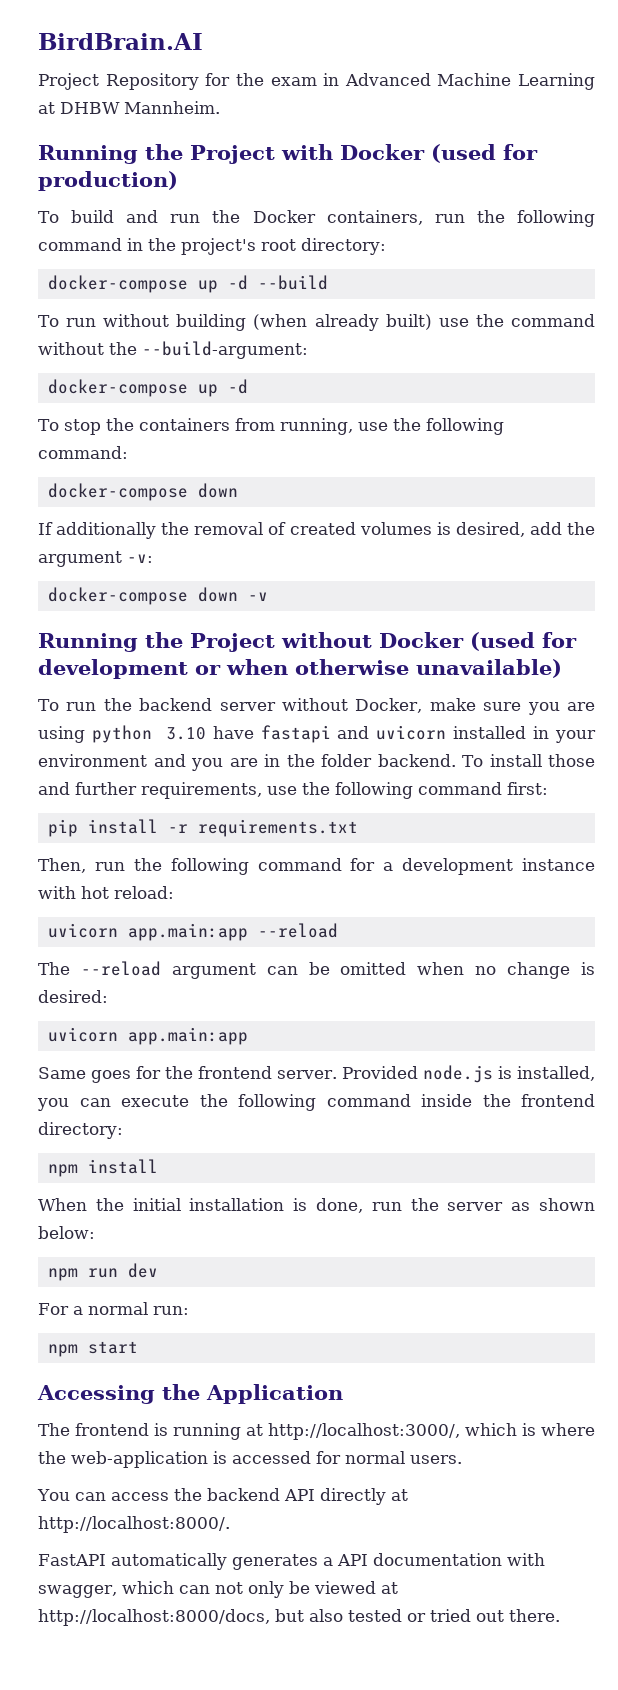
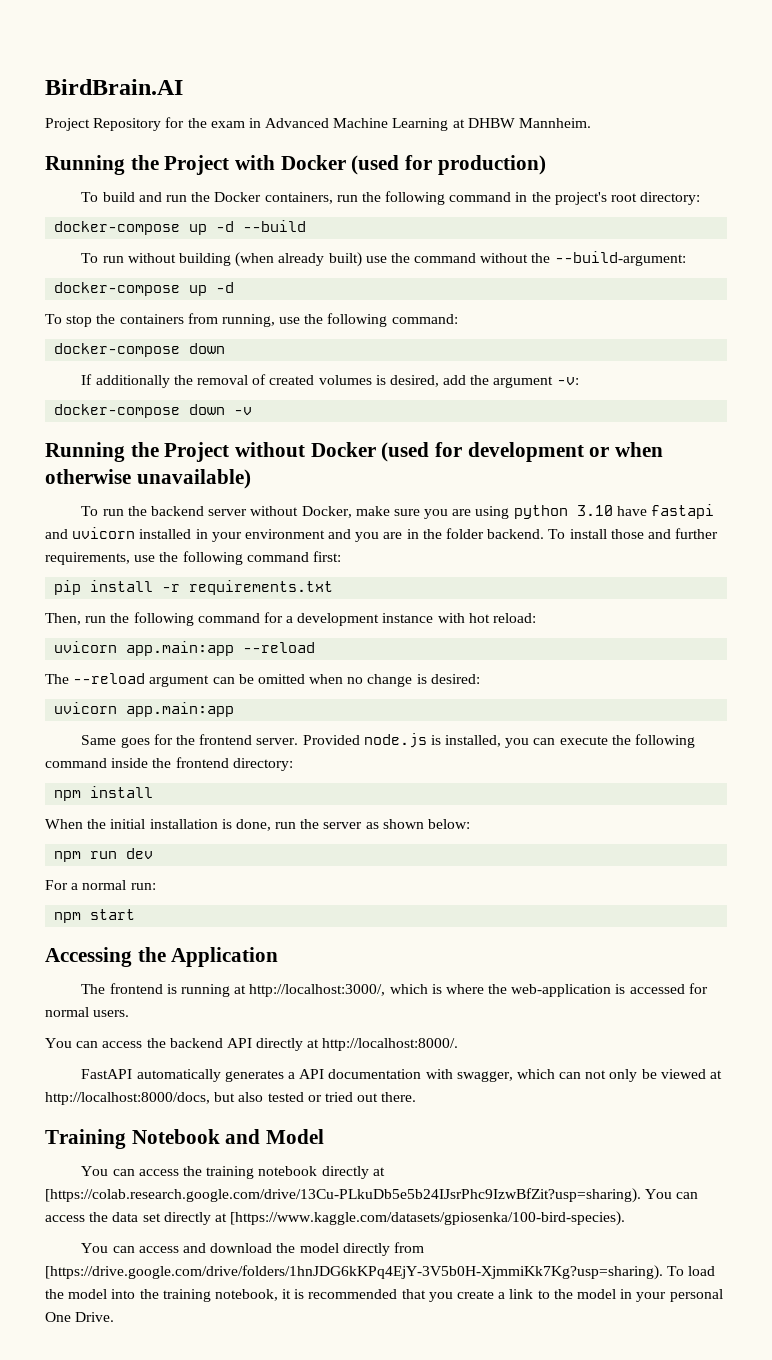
(560, 1615) none -> [45,1129,325,1149] [81,1166,385,1179] [45,1188,699,1203] [45,1211,626,1226] [81,1242,424,1256] [45,1265,716,1280] [45,1289,723,1302] [45,1312,115,1322] // Training Notebook and Model // You can access the training notebook directly at [https://colab.research.google.com/drive/13Cu-PLkuDb5e5b24IJsrPhc9IzwBfZit?usp=sharing). You can access the data set directly at [https://www.kaggle.com/datasets/gpiosenka/100-bird-species). // You can access and download the model directly from [https://drive.google.com/drive/folders/1hnJDG6kKPq4EjY-3V5b0H-XjmmiKk7Kg?usp=sharing). To load the model into the training notebook, it is recommended that you create a link to the model in your personal One Drive.

